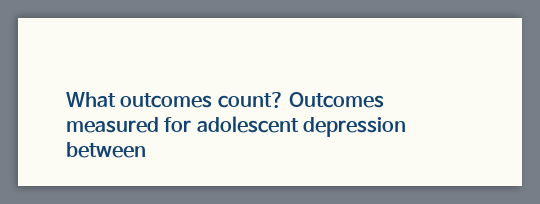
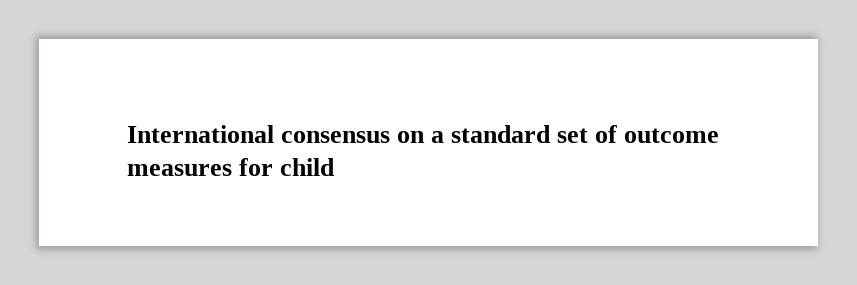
[66,92,384,108] [66,116,406,137] [66,142,146,158] What outcomes count? Outcomes measured for adolescent depression between -> [127,125,720,143] [127,158,336,176] International consensus on a standard set of outcome measures for child

